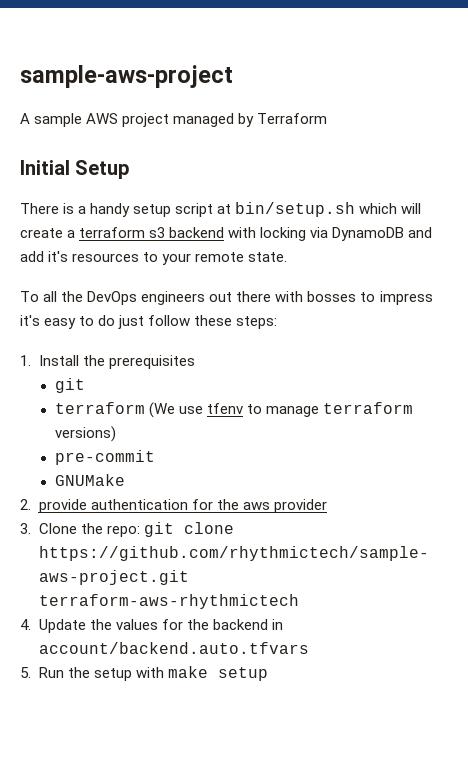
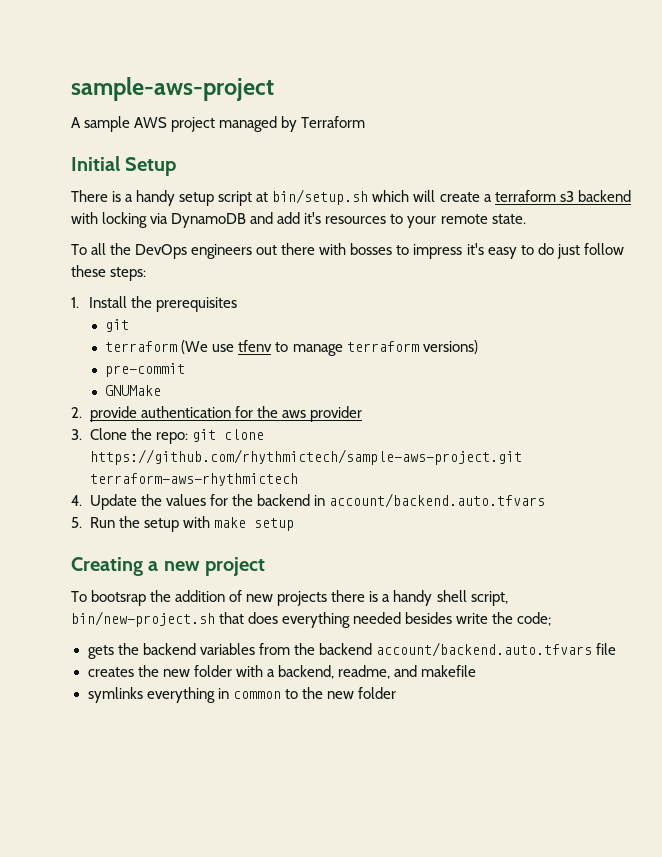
(268, 674) none -> [71,557,266,576] [71,590,508,606] [71,611,552,628] [87,642,616,659] [87,665,476,679] [87,687,396,703] // Creating a new project // To bootsrap the addition of new projects there is a handy shell script, bin/new-project.sh that does everything needed besides write the code; // gets the backend variables from the backend account/backend.auto.tfvars file // creates the new folder with a backend, readme, and makefile // symlinks everything in common to the new folder

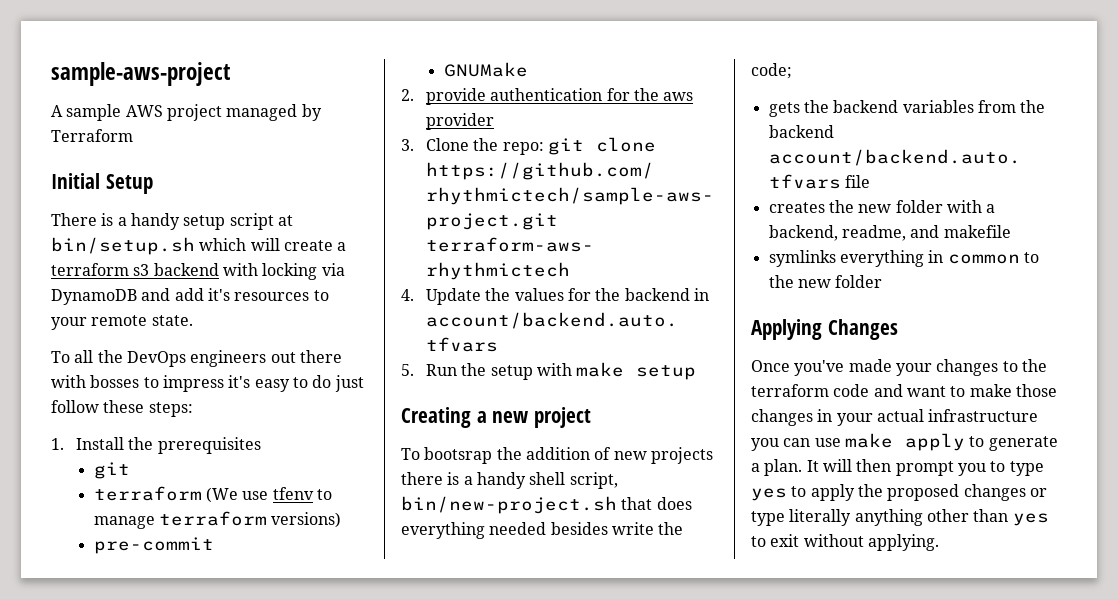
(396, 693) none -> [751,319,898,340] [751,359,1047,376] [751,384,1057,397] [751,409,1039,426] [751,433,1058,451] [751,459,1044,476] [751,484,1047,501] [751,509,1049,526] [751,534,939,551] // Applying Changes // Once you've made your changes to the terraform code and want to make those changes in your actual infrastructure you can use make apply to generate a plan. It will then prompt you to type yes to apply the proposed changes or type literally anything other than yes to exit without applying.

